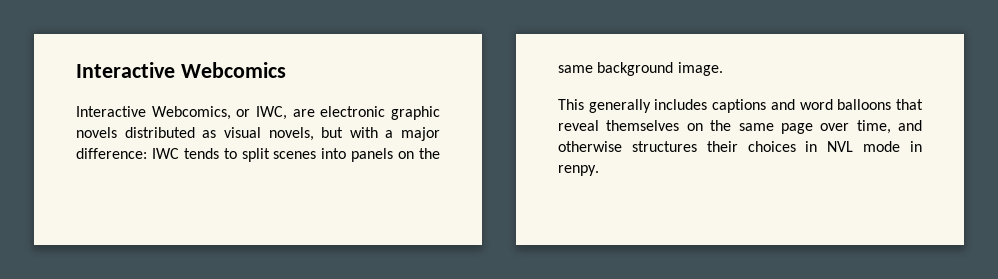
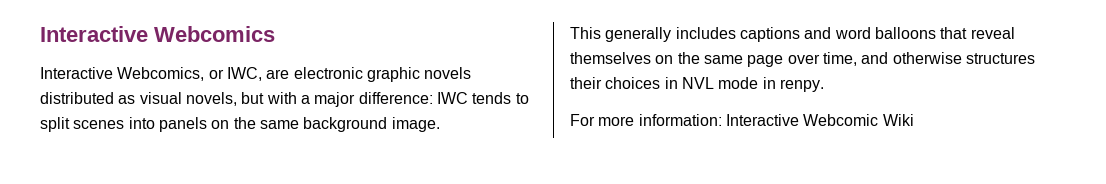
(599, 170) none -> [570,114,914,126] // For more information: Interactive Webcomic Wiki

